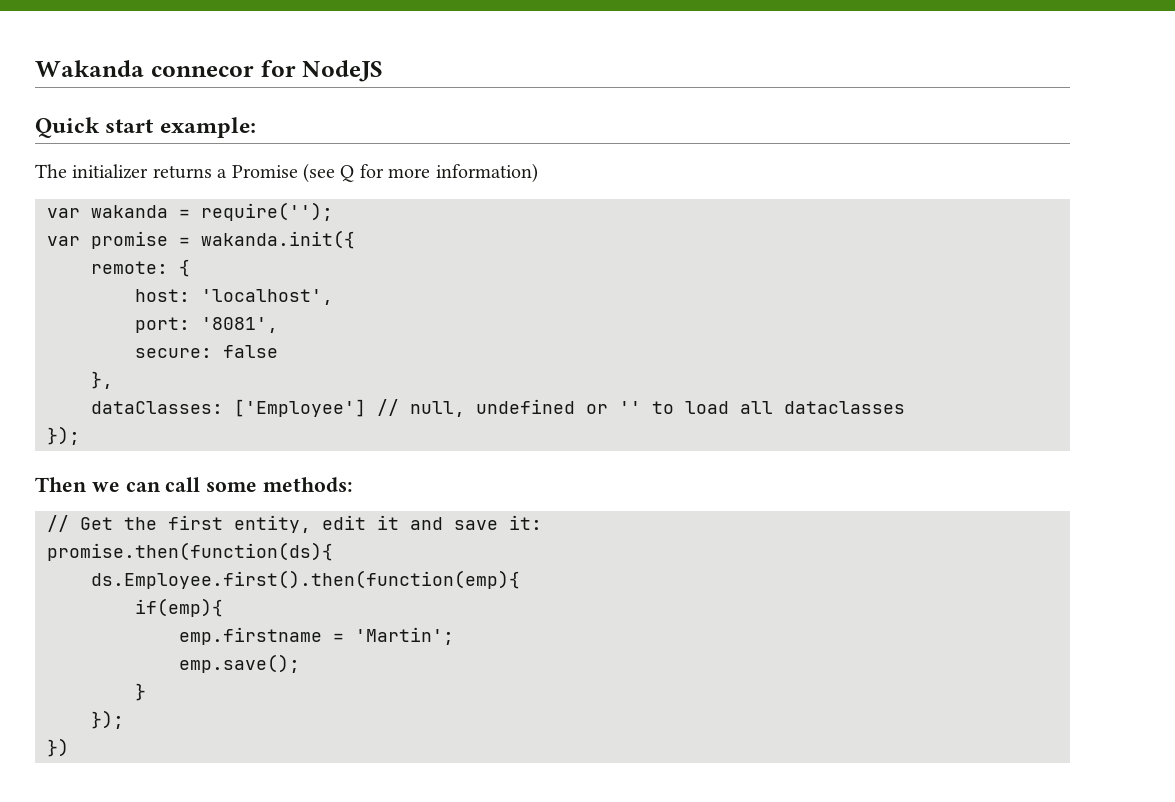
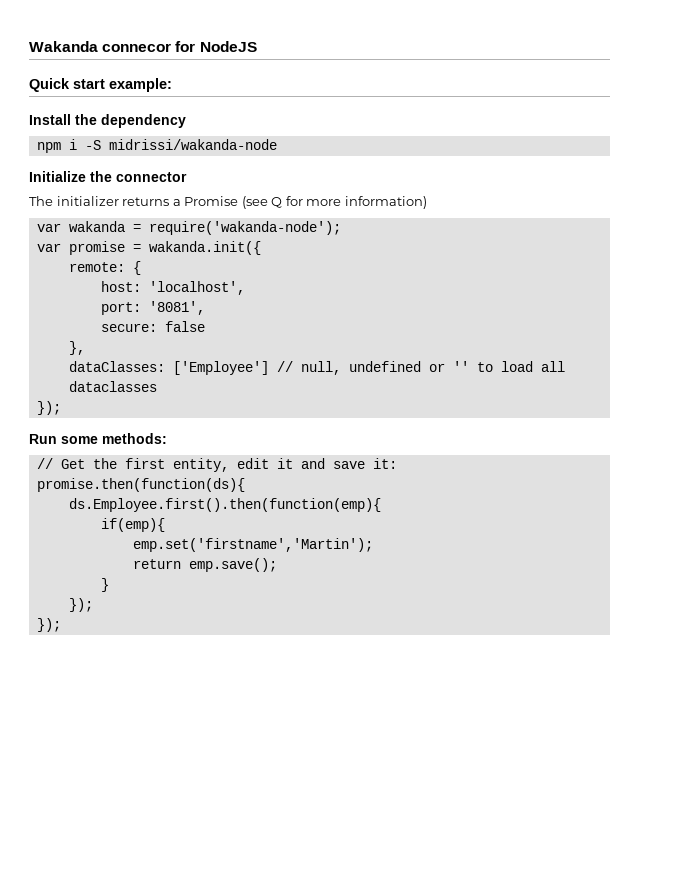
(256, 127) none -> [29,114,186,128] [36,139,277,153] [29,171,187,182] // Install the dependency // npm i -S midrissi/wakanda-node // Initialize the connector
[201,202,333,221] require(''); -> [148,221,341,235] require('wakanda-node');
[35,477,201,492] Then we can call -> [29,434,57,444] Run
[179,627,454,645] emp.firstname = 'Martin'; // -> [132,538,373,552] [132,559,181,569] emp.set('firstname','Martin'); // return
[47,738,69,757] }) -> [36,618,61,632] });

